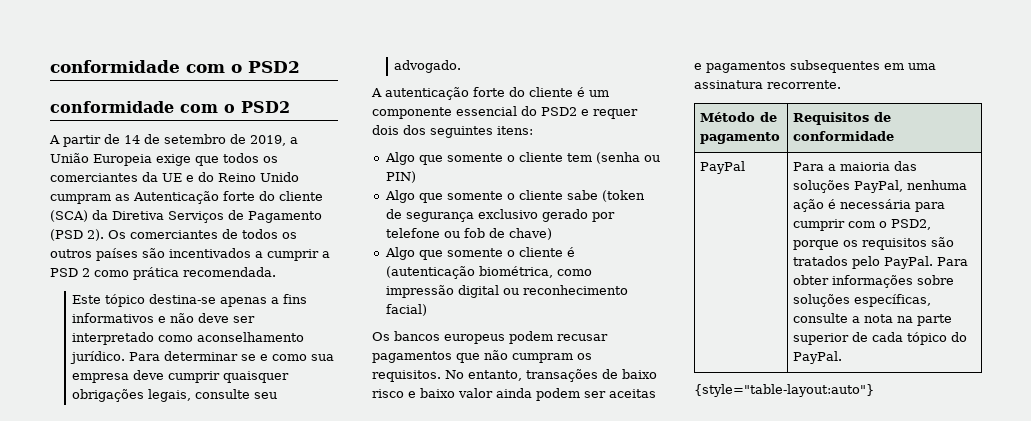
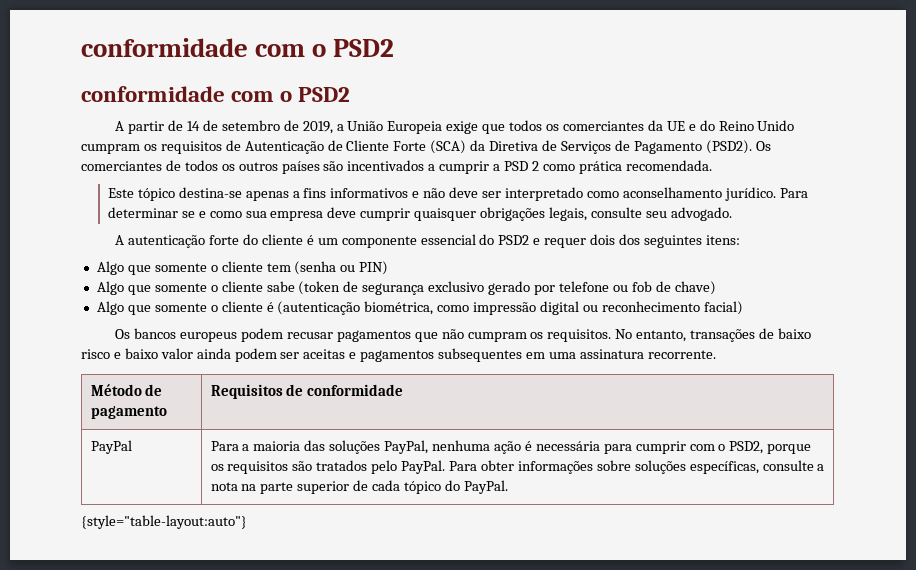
[115,191,323,204] as Autenticação forte do cliente -> [143,140,427,154] os requisitos de Autenticação de Cliente Forte
(164, 215) none -> [542,140,558,151] de
[50,229,104,241] (PSD 2). -> [705,140,752,154] (PSD2).

